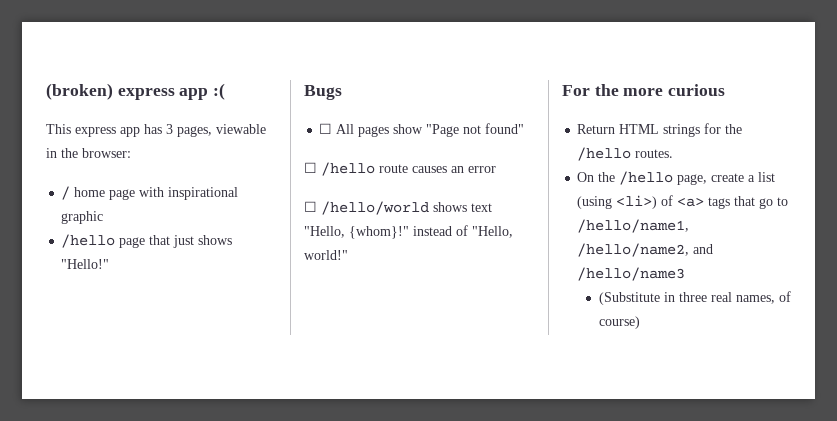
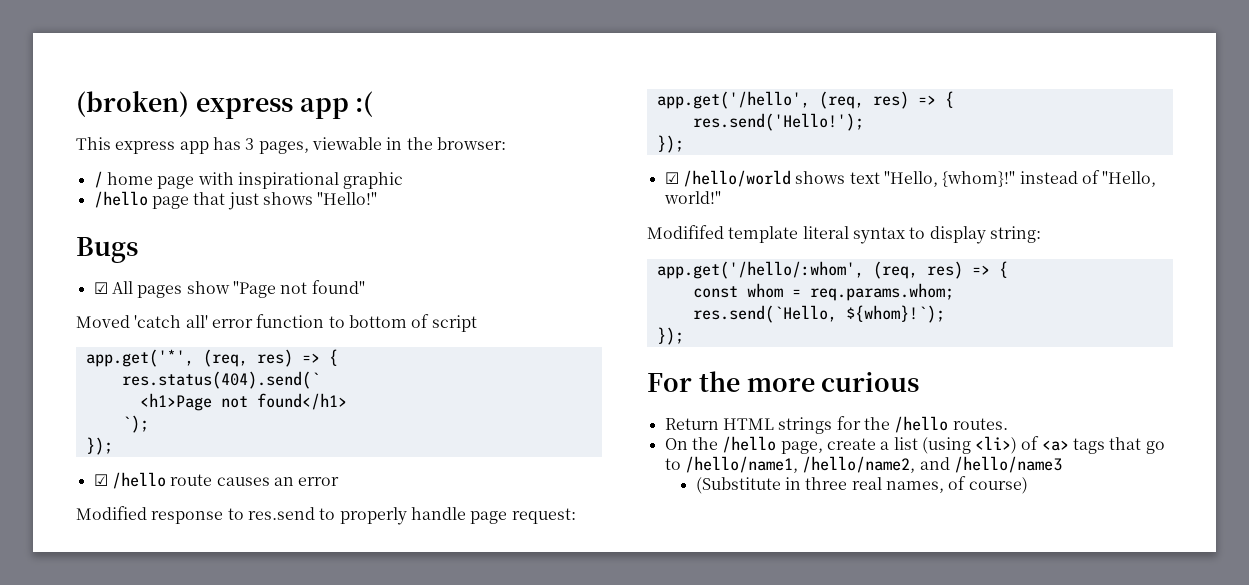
[319,123,333,134] ☐ -> [93,282,108,294] ☑
[304,162,317,173] ☐ -> [76,314,477,332] [85,349,338,367] [121,371,320,389] [139,393,347,411] [121,415,149,433] [85,437,113,455] [93,474,108,486] Moved 'catch all' error function to bottom of script // app.get('*', (req, res) => { // res.status(404).send(` // <h1>Page not found</h1> // `); // }); // ☑
[304,201,317,212] ☐ -> [76,506,576,525] [656,91,954,109] [692,113,864,131] [656,135,684,153] [664,172,679,184] Modified response to res.send to properly handle page request: // app.get('/hello', (req, res) => { // res.send('Hello!'); // }); // ☑
(348, 255) none -> [647,225,1041,244] [656,261,1008,279] [692,283,954,301] [692,305,945,323] [656,327,684,345] // Modififed template literal syntax to display string: // app.get('/hello/:whom', (req, res) => { // const whom = req.params.whom; // res.send(`Hello, ${whom}!`); // });

